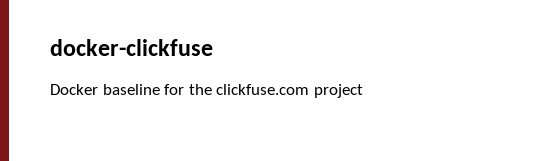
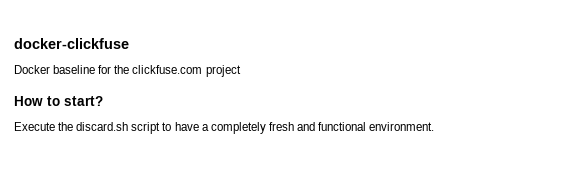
(363, 91) none -> [14,96,103,106] [14,122,435,134] // How to start? // Execute the discard.sh script to have a completely fresh and functional environment.

